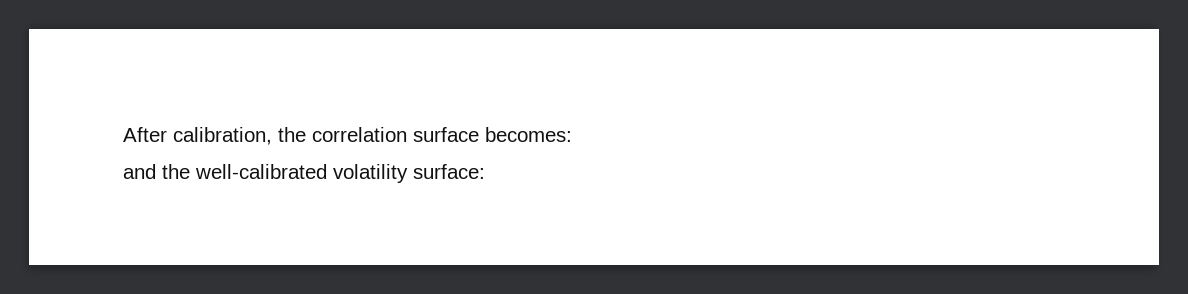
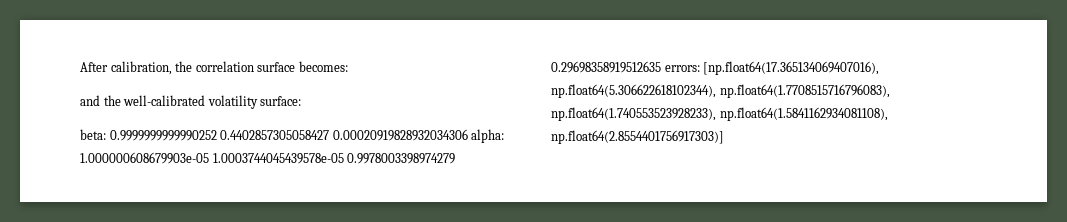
(485, 171) none -> [80,129,505,143] [80,152,456,164] [551,61,880,75] [551,84,890,98] [551,107,888,121] [551,130,724,144] // beta: 0.9999999999990252 0.4402857305058427 0.00020919828932034306 alpha: 1.000000608679903e-05 1.0003744045439578e-05 0.9978003398974279 0.29698358919512635 errors: [np.float64(17.365134069407016), np.float64(5.306622618102344), np.float64(1.7708515716796083), np.float64(1.740553523928233), np.float64(1.5841162934081108), np.float64(2.8554401756917303)]

